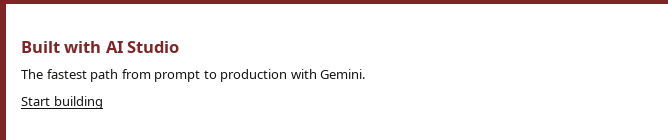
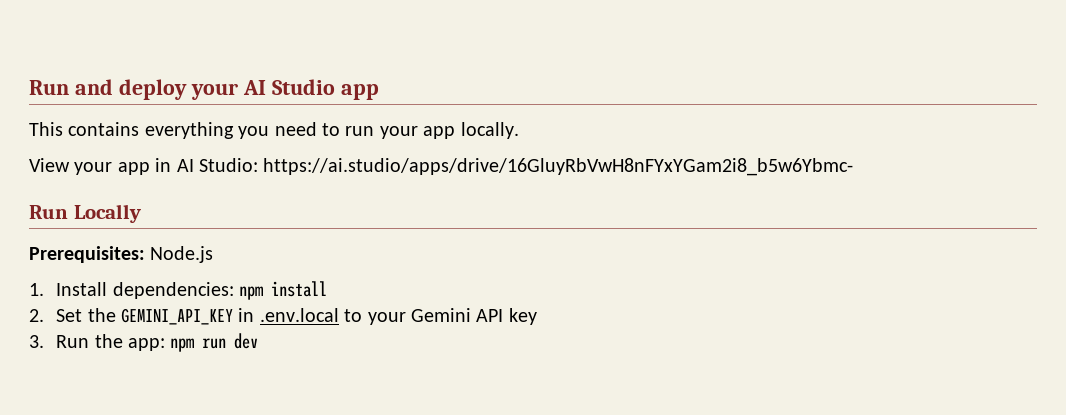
[21,41,180,53] [21,69,366,82] [21,96,103,109] Built with AI Studio // The fastest path from prompt to production with Gemini. // Start building -> [29,79,379,100] [29,122,519,139] [29,158,854,176] [29,204,141,223] [29,246,214,263] [29,281,327,300] [29,308,537,325] [29,333,259,352] Run and deploy your AI Studio app // This contains everything you need to run your app locally. // View your app in AI Studio: https://ai.studio/apps/drive/16GluyRbVwH8nFYxYGam2i8_b5w6Ybmc- // Run Locally // Prerequisites: Node.js // 1. Install dependencies: npm install // 2. Set the GEMINI_API_KEY in .env.local to your Gemini API key // 3. Run the app: npm run dev

